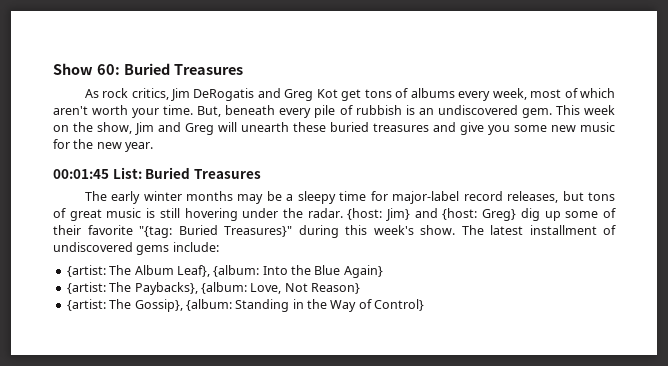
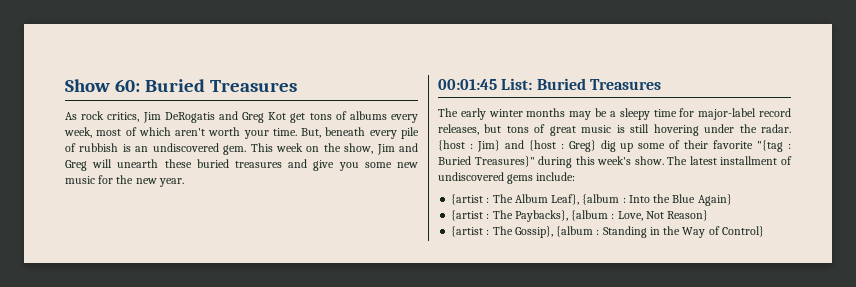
[347,208,478,221] {host: Jim} and {host: -> [438,140,564,152] {host : Jim} and {host :
[139,226,172,238] "{tag: -> [757,140,791,152] "{tag :
[66,265,106,277] {artist: -> [451,194,490,205] {artist :
[213,265,260,277] {album: -> [582,194,626,205] {album :
[66,282,360,295] [66,299,232,312] {artist: The Paybacks}, {album: Love, Not Reason} // {artist: The Gossip}, {album: -> [451,210,709,222] [451,226,600,238] {artist : The Paybacks}, {album : Love, Not Reason} // {artist : The Gossip}, {album :

